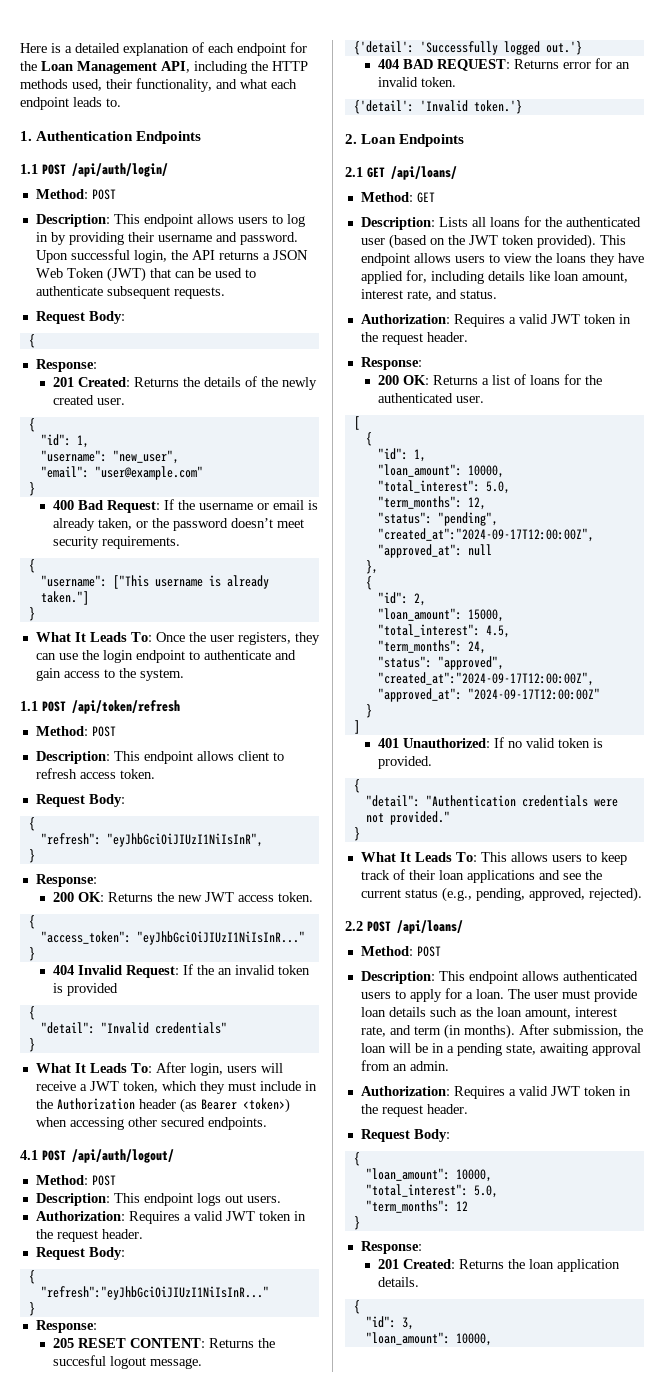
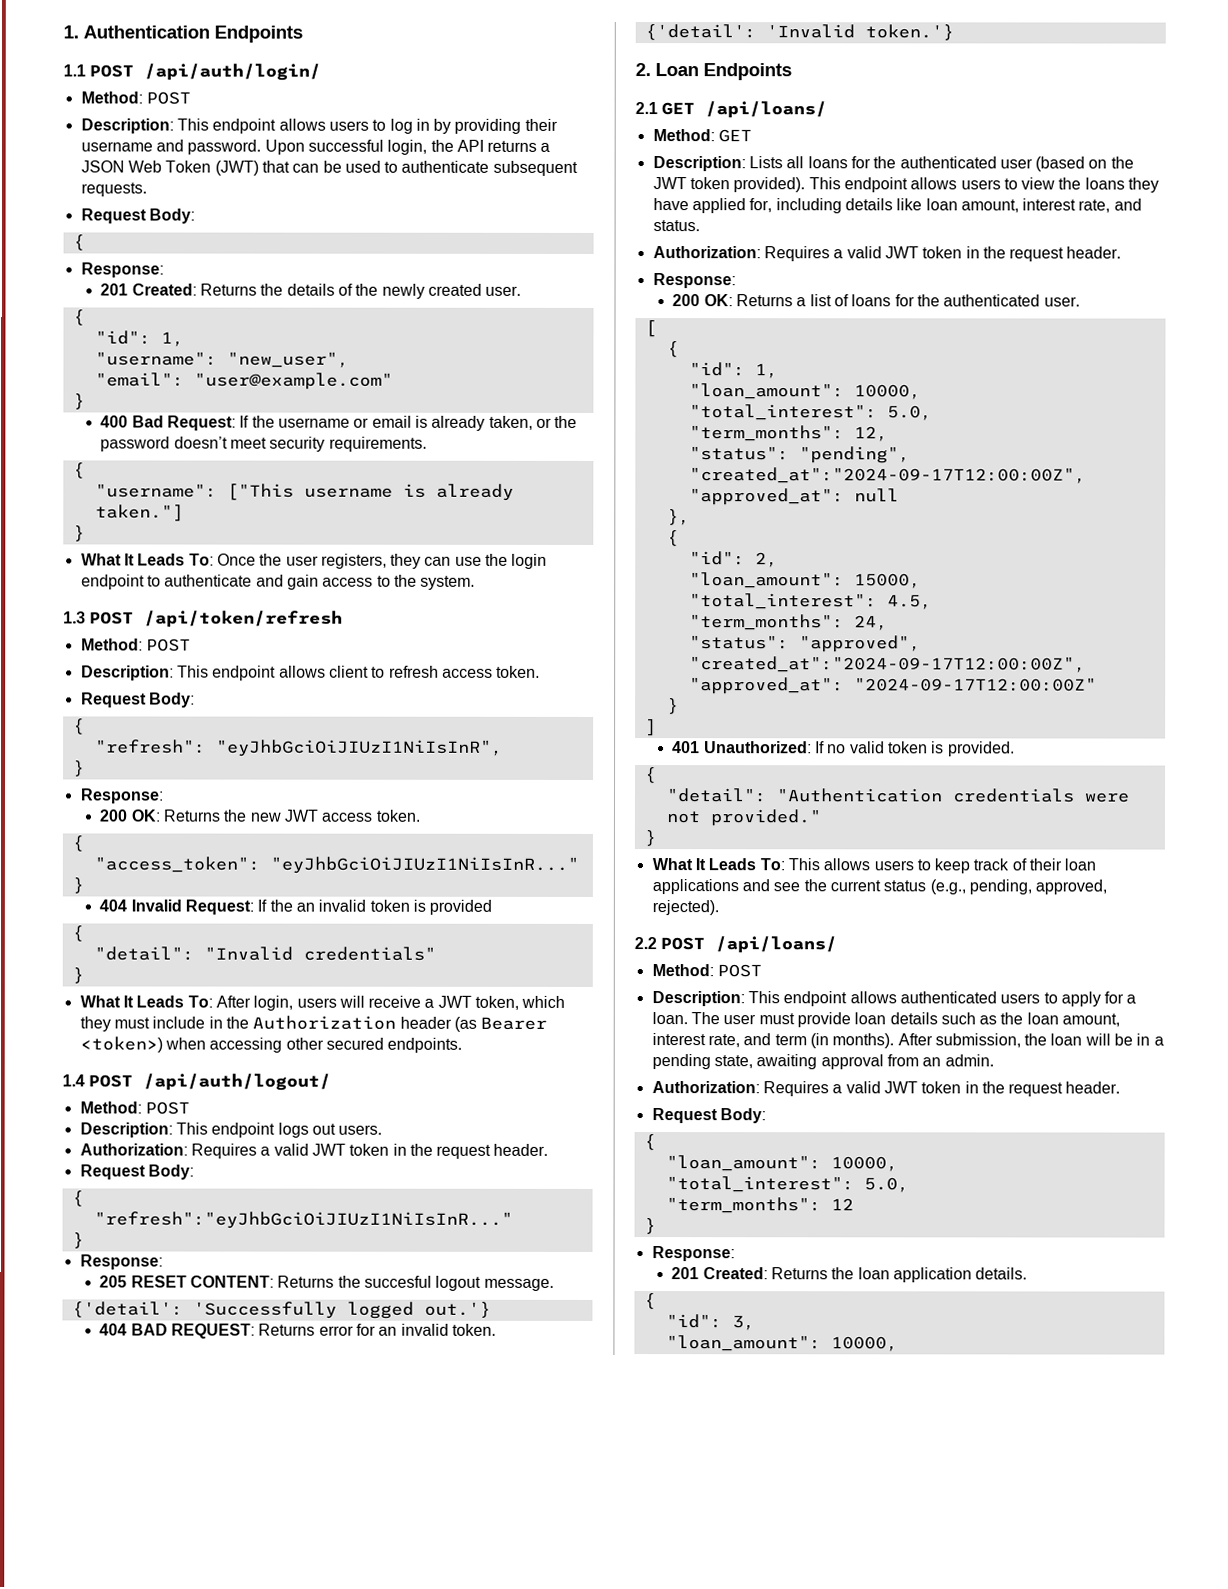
[20,42,307,56] [20,61,308,74] [20,78,297,92] [20,97,121,110] Here is a detailed explanation of each endpoint for the Loan Management API, including the HTTP methods used, their functionality, and what each endpoint leads to. // -> (63, 32) none
[20,701,38,711] 1.1 -> [63,611,86,624] 1.3
[20,1150,38,1160] 4.1 -> [62,1074,85,1087] 1.4

